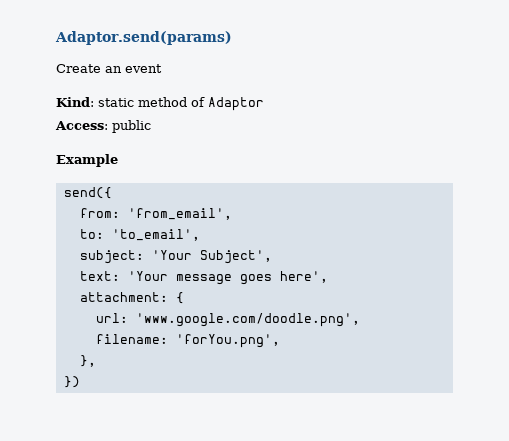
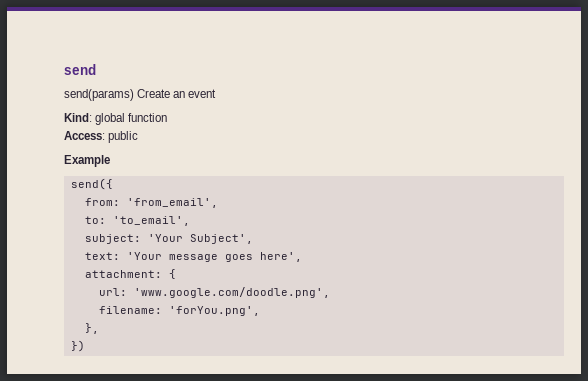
[55,31,232,45] Adaptor.send(params) // -> [64,64,96,75] [64,89,134,101] send // send(params)
[98,97,264,111] static method of Adaptor -> [95,113,168,125] global function

